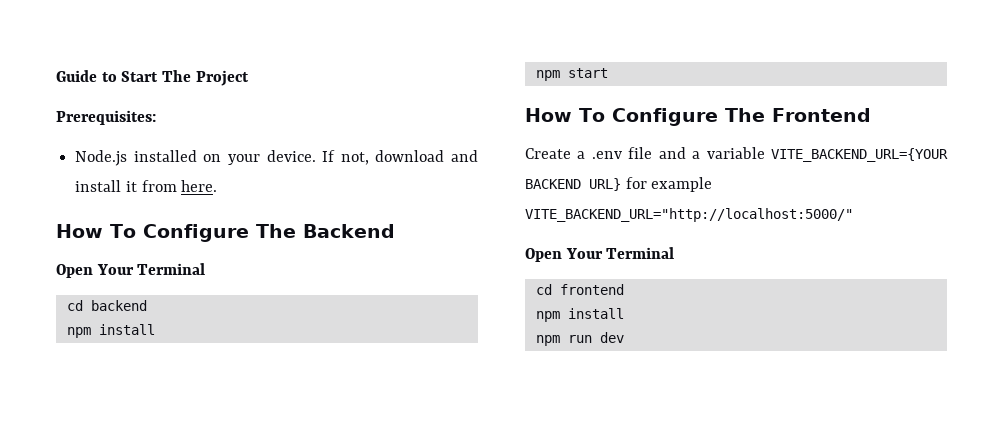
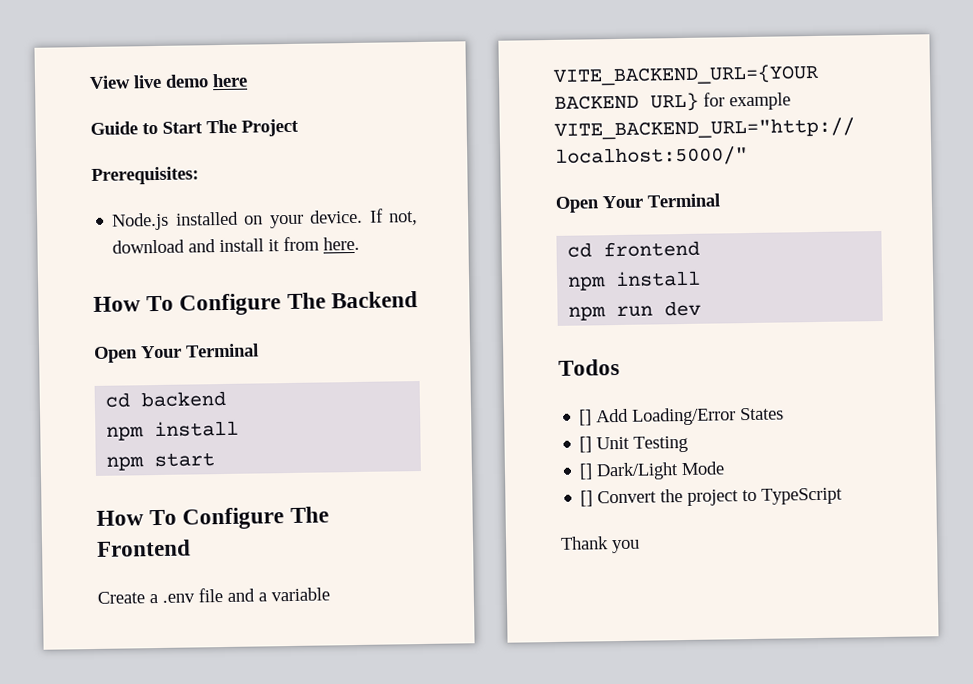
(56, 76) none -> [89,73,248,89] View live demo here //
(624, 337) none -> [558,358,620,376] [579,407,785,426] [579,435,689,453] [579,461,726,481] [580,487,844,507] [560,536,640,554] // Todos // [] Add Loading/Error States // [] Unit Testing // [] Dark/Light Mode // [] Convert the project to TypeScript // Thank you

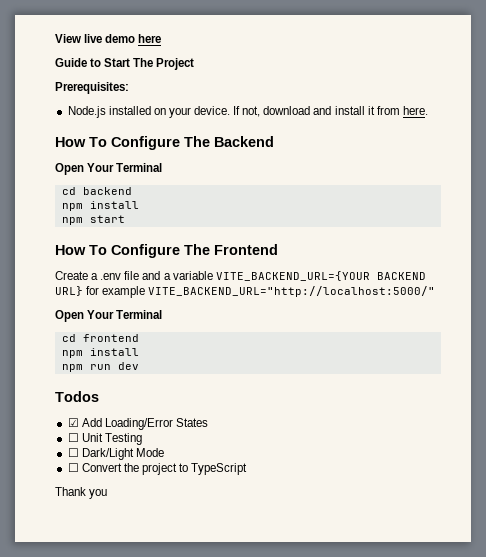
[579,409,593,426] [] -> [67,418,79,427] ☑
[579,436,593,453] [] -> [67,433,79,442] ☐
[579,463,594,480] [] -> [67,448,79,457] ☐
[580,490,594,507] [] -> [67,463,79,472] ☐

